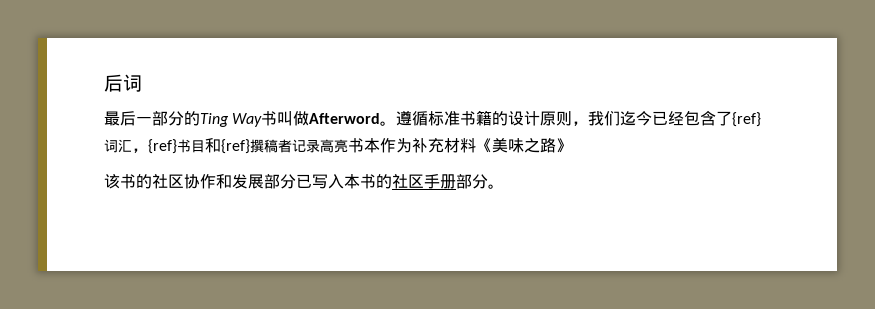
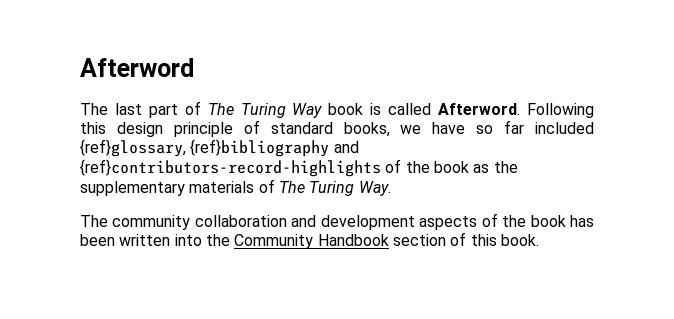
[104,74,142,92] [104,110,762,127] [104,138,572,154] [104,174,504,189] 后词 // 最后一部分的Ting Way书叫做Afterword。遵循标准书籍的设计原则，我们迄今已经包含了{ref}词汇，{ref}书目和{ref}撰稿者记录高亮书本作为补充材料《美味之路》 // 该书的社区协作和发展部分已写入本书的社区手册部分。 -> [80,58,194,77] [80,101,595,118] [80,120,594,137] [80,139,359,157] [80,159,518,177] [80,179,391,196] [80,213,595,230] [80,232,539,249] Afterword // The last part of The Turing Way book is called Afterword. Following this design principle of standard books, we have so far included {ref}glossary, {ref}bibliography and {ref}contributors-record-highlights of the book as the supplementary materials of The Turing Way. // The community collaboration and development aspects of the book has been written into the Community Handbook section of this book.

